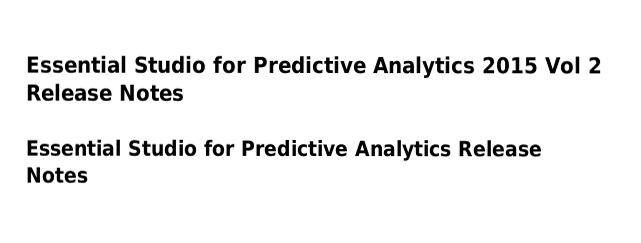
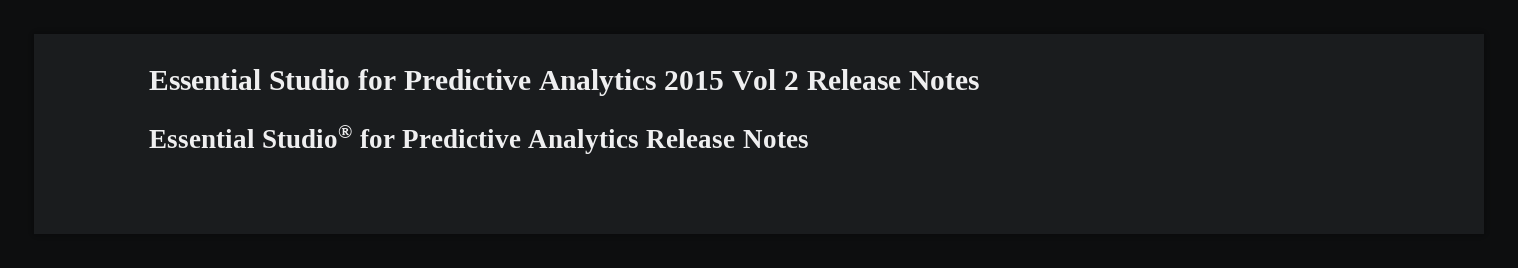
[127,139,197,157] Studio -> [262,125,353,148] Studio®

